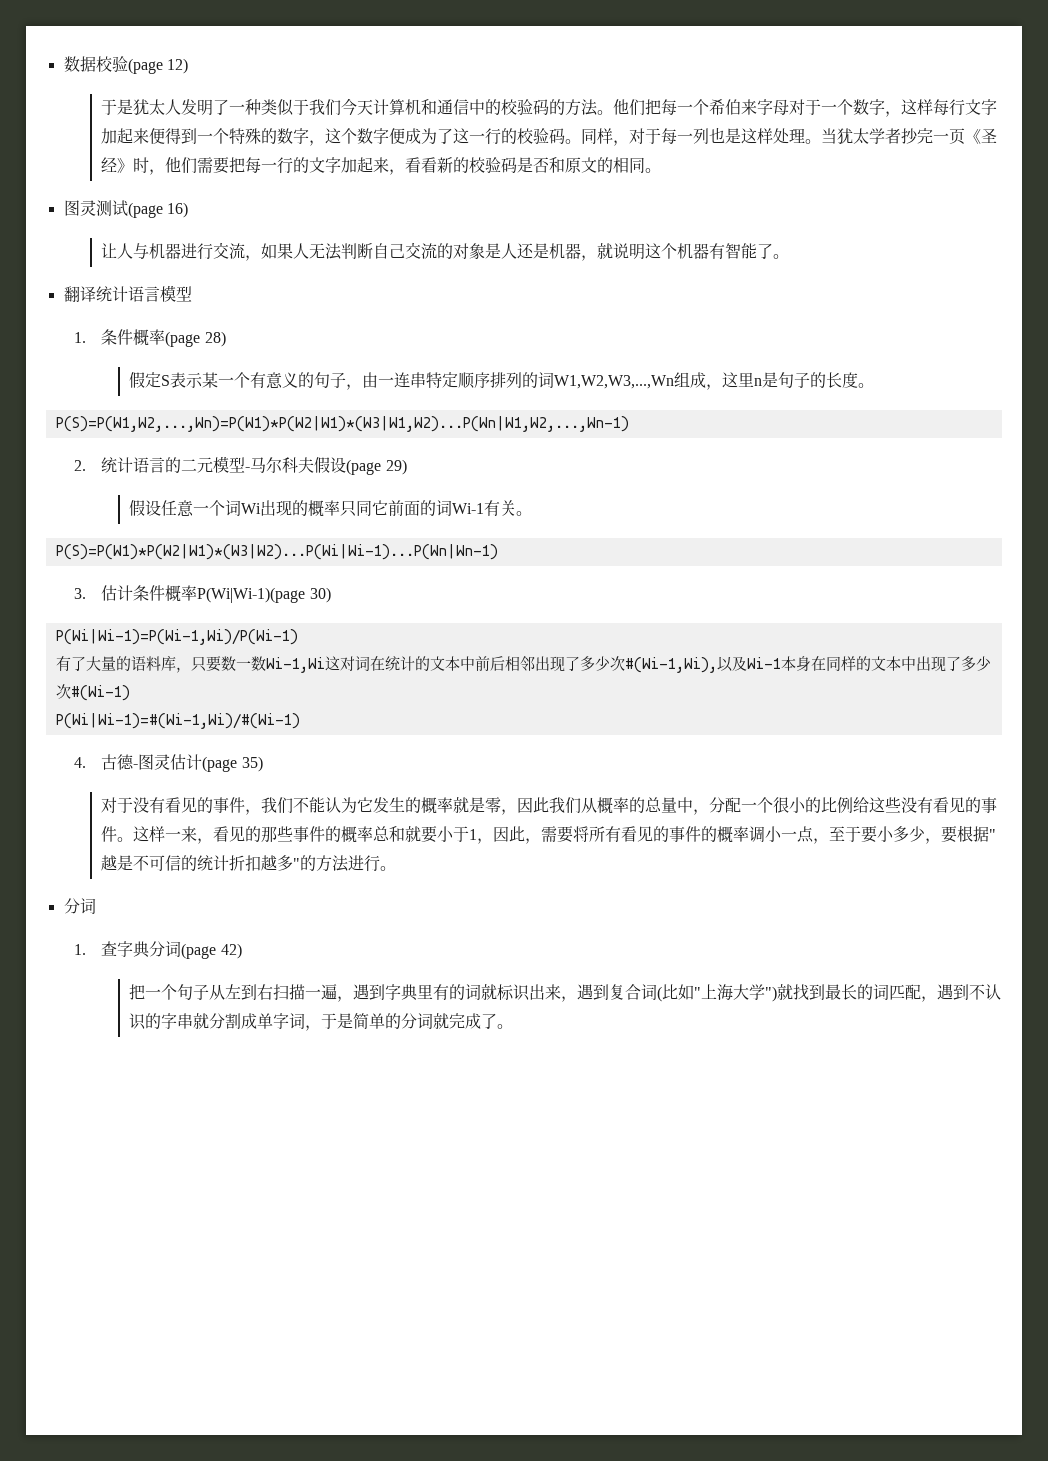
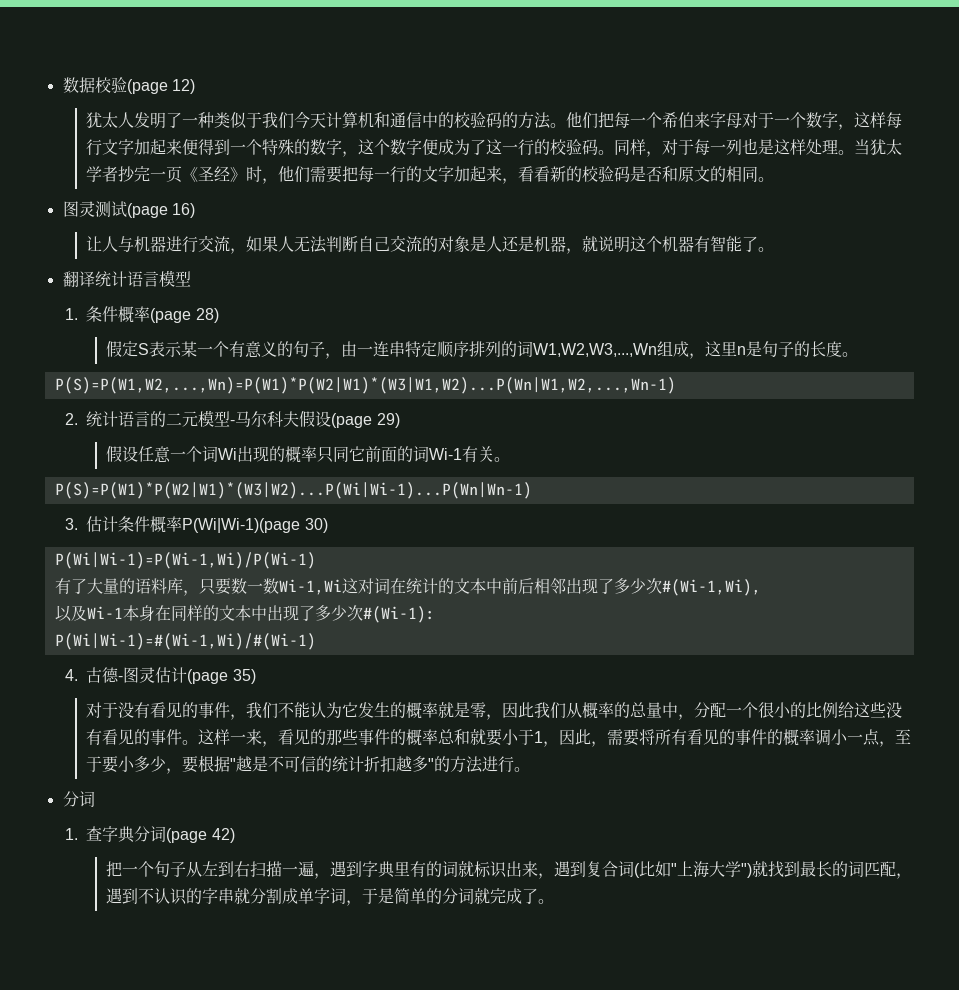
[101,99,134,115] 于是 -> (195, 86) none
(717, 665) none -> (761, 587) //
[70,685,130,701] #(Wi-1) -> [362,606,435,623] #(Wi-1):

